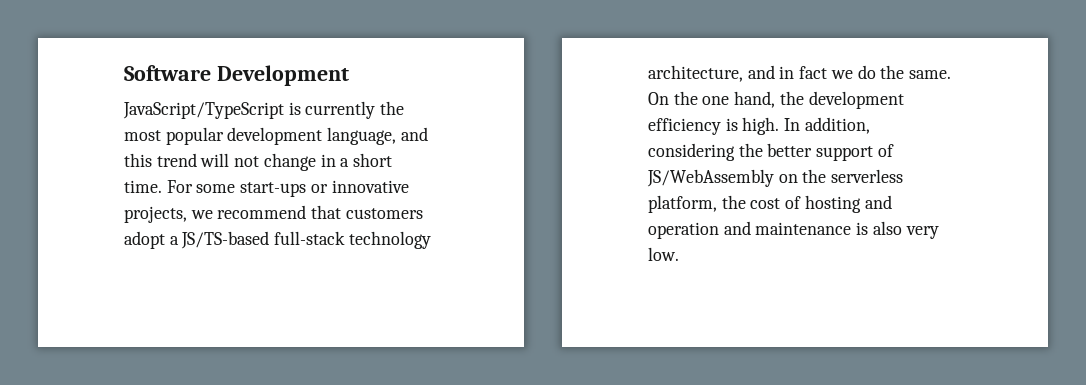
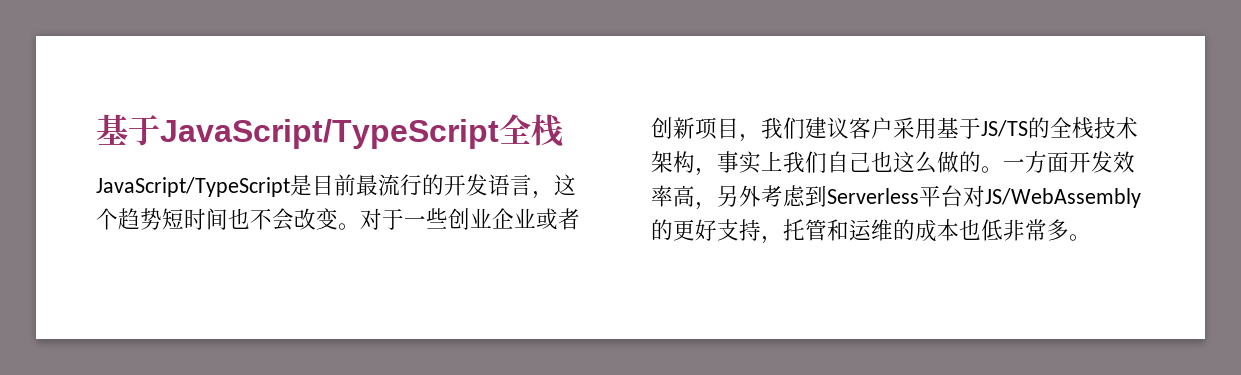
[124,65,349,86] [123,101,405,119] [124,127,428,145] [124,153,393,171] [124,180,409,197] [124,205,423,223] [124,231,431,249] [648,65,952,82] [648,91,904,109] [648,117,870,135] [648,143,894,161] [647,169,904,187] [648,195,892,213] [648,221,939,239] [648,247,679,261] Software Development // JavaScript/TypeScript is currently the most popular development language, and this trend will not change in a short time. For some start-ups or innovative projects, we recommend that customers adopt a JS/TS-based full-stack technology architecture, and in fact we do the same. On the one hand, the development efficiency is high. In addition, considering the better support of JS/WebAssembly on the serverless platform, the cost of hosting and operation and maintenance is also very low. -> [96,114,563,149] [96,174,576,199] [96,208,580,231] [651,117,1138,142] [651,151,1135,176] [651,185,1141,210] [651,219,1091,244] 基于JavaScript/TypeScript全栈 // JavaScript/TypeScript是目前最流行的开发语言，这个趋势短时间也不会改变。对于一些创业企业或者创新项目，我们建议客户采用基于JS/TS的全栈技术架构，事实上我们自己也这么做的。一方面开发效率高，另外考虑到Serverless平台对JS/WebAssembly的更好支持，托管和运维的成本也低非常多。

